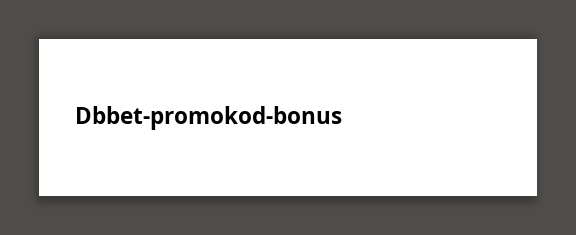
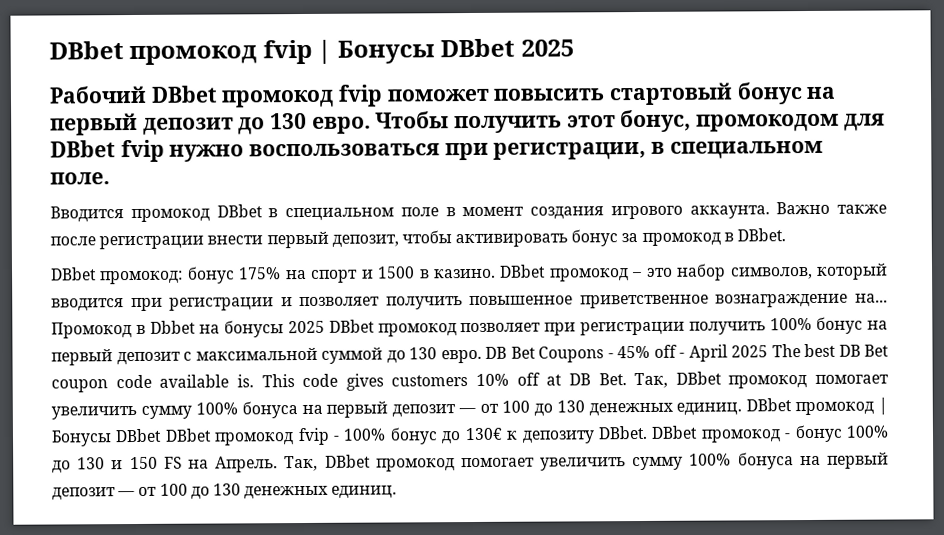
[75,106,342,130] Dbbet-promokod-bonus -> [49,38,574,66] [49,82,837,108] [50,109,885,136] [50,139,823,163] [50,172,110,185] [50,201,887,223] [50,228,787,250] [50,263,888,285] [51,293,888,312] [51,316,889,339] [51,343,889,366] [51,371,889,393] [51,397,888,420] [51,424,889,447] [52,452,889,474] [52,483,398,501] DBbet промокод fvip | Бонусы DBbet 2025 // Рабочий DBbet промокод fvip поможет повысить стартовый бонус на первый депозит до 130 евро. Чтобы получить этот бонус, промокодом для DBbet fvip нужно воспользоваться при регистрации, в специальном поле. // Вводится промокод DBbet в специальном поле в момент создания игрового аккаунта. Важно также после регистрации внести первый депозит, чтобы активировать бонус за промокод в DBbet. // DBbet промокод: бонус 175% на спорт и 1500 в казино. DBbet промокод – это набор символов, который вводится при регистрации и позволяет получить повышенное приветственное вознаграждение на... Промокод в Dbbet на бонусы 2025 DBbet промокод позволяет при регистрации получить 100% бонус на первый депозит с максимальной суммой до 130 евро. DB Bet Coupons - 45% off - April 2025 The best DB Bet coupon code available is. This code gives customers 10% off at DB Bet. Так, DBbet промокод помогает увеличить сумму 100% бонуса на первый депозит — от 100 до 130 денежных единиц. DBbet промокод | Бонусы DBbet DBbet промокод fvip - 100% бонус до 130€ к депозиту DBbet. DBbet промокод - бонус 100% до 130 и 150 FS на Апрель. Так, DBbet промокод помогает увеличить сумму 100% бонуса на первый депозит — от 100 до 130 денежных единиц.

